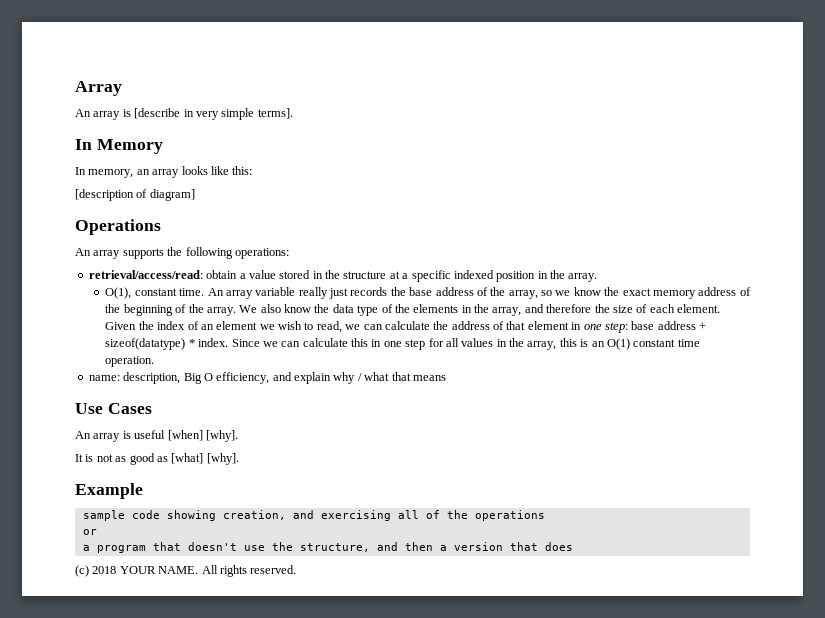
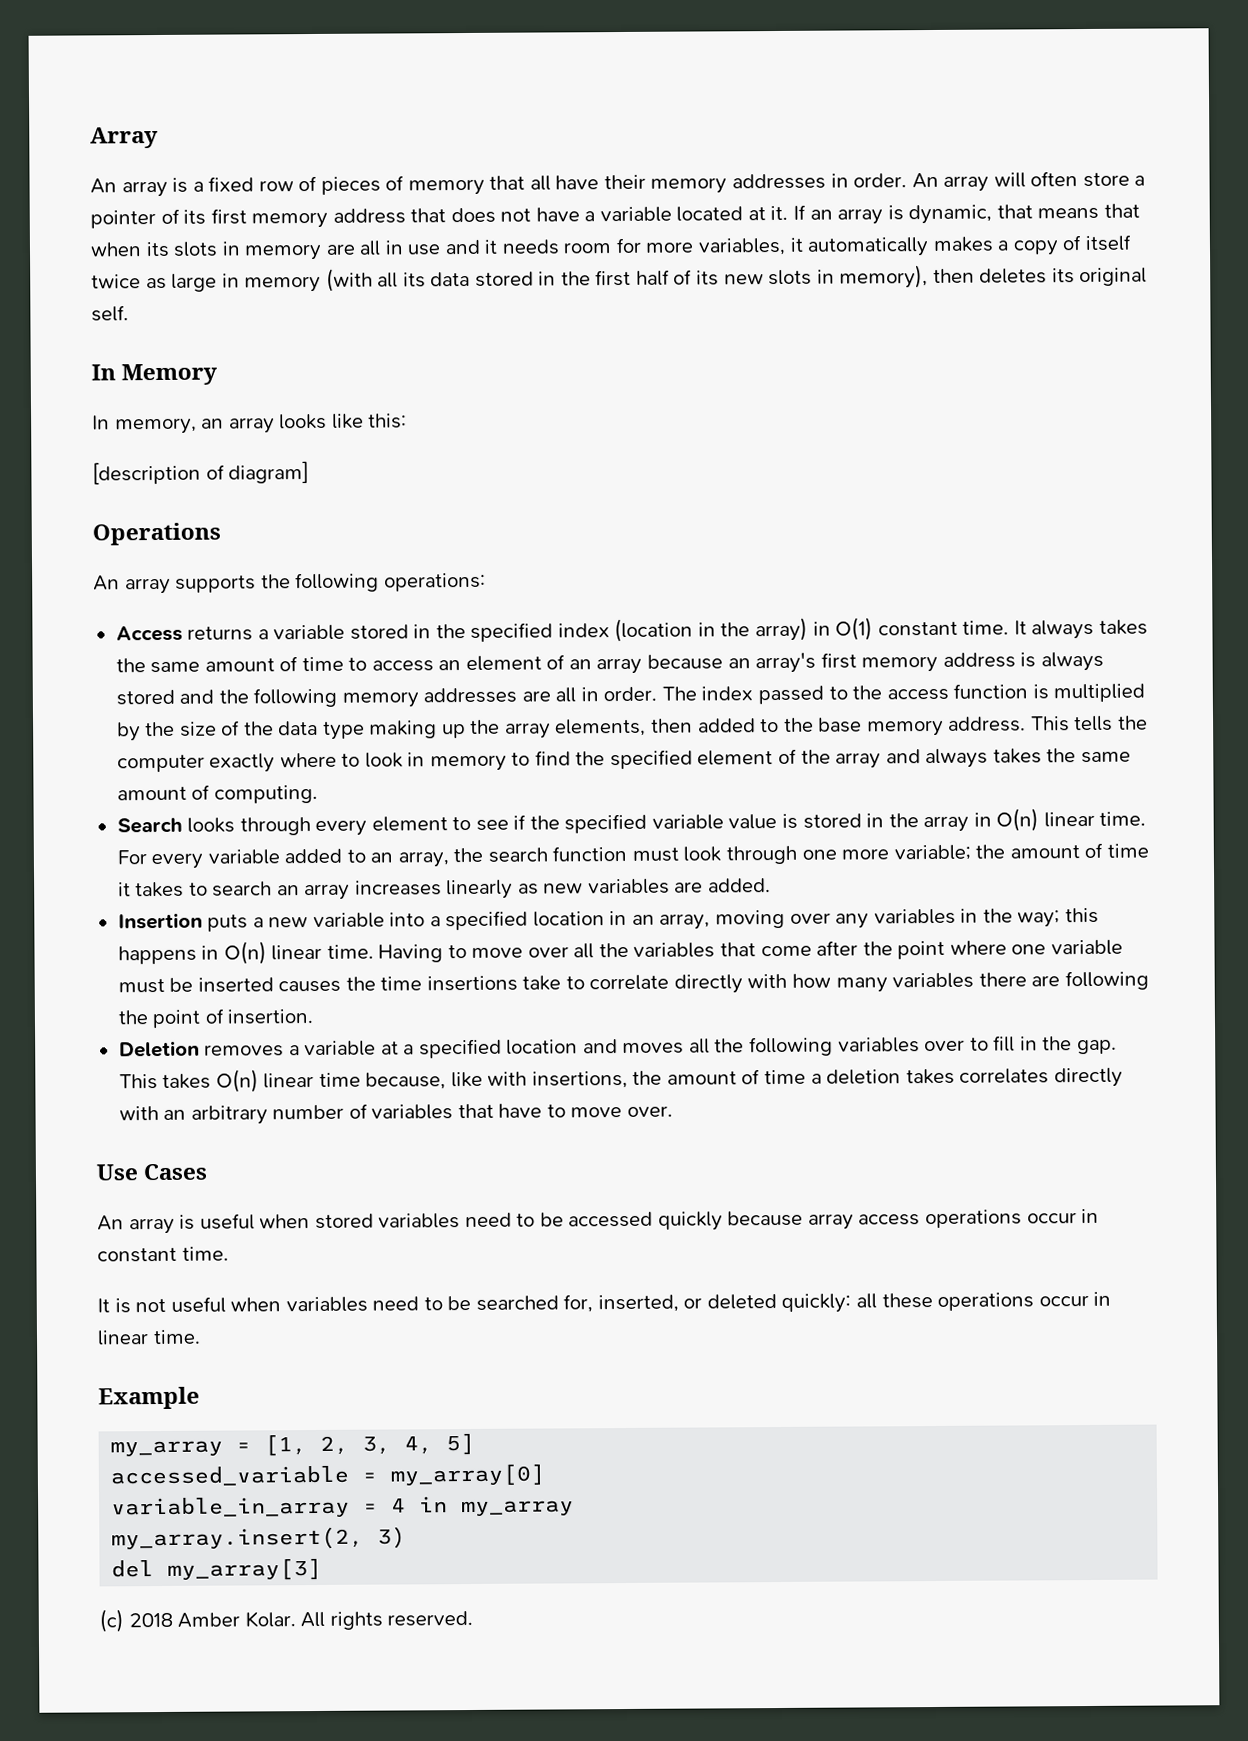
[134,108,293,120] [describe in very simple terms]. -> [192,171,1146,196] [90,203,1140,229] [90,234,1132,261] [91,265,1148,293] [91,305,129,322] a fixed row of pieces of memory that all have their memory addresses in order. An array will often store a pointer of its first memory address that does not have a variable located at it. If an array is dynamic, that means that when its slots in memory are all in use and it needs room for more variables, it automatically makes a copy of itself twice as large in memory (with all its data stored in the first half of its new slots in memory), then deletes its original self.
[88,270,598,282] [105,287,751,299] [105,304,721,316] [105,321,707,333] [105,338,700,350] [105,356,155,367] [88,372,446,384] retrieval/access/read: obtain a value stored in the structure at a specific indexed position in the array. // O(1), constant time. An array variable really just records the base address of the array, so we know the exact memory address of the beginning of the array. We also know the data type of the elements in the array, and therefore the size of each element. Given the index of an element we wish to read, we can calculate the address of that element in one step: base address + sizeof(datatype) * index. Since we can calculate this in one step for all values in the array, this is an O(1) constant time operation. // name: description, Big O efficiency, and explain why / what that means -> [115,617,1148,643] [115,651,1104,675] [115,683,1146,708] [116,715,1148,742] [116,748,1131,773] [116,784,318,804] [116,808,1147,836] [116,842,1149,870] [117,878,771,901] [117,907,1099,932] [117,939,1123,965] [117,970,1149,994] [117,1008,314,1029] [118,1035,1117,1059] [118,1067,1123,1093] [118,1103,673,1125] Access returns a variable stored in the specified index (location in the array) in O(1) constant time. It always takes the same amount of time to access an element of an array because an array's first memory address is always stored and the following memory addresses are all in order. The index passed to the access function is multiplied by the size of the data type making up the array elements, then added to the base memory address. This tells the computer exactly where to look in memory to find the specified element of the array and always takes the same amount of computing. // Search looks through every element to see if the specified variable value is stored in the array in O(n) linear time. For every variable added to an array, the search function must look through one more variable; the amount of time it takes to search an array increases linearly as new variables are added. // Insertion puts a new variable into a specified location in an array, moving over any variables in the way; this happens in O(n) linear time. Having to move over all the variables that come after the point where one variable must be inserted causes the time insertions take to correlate directly with how many variables there are following the point of insertion. // Deletion removes a variable at a specified location and moves all the following variables over to fill in the gap. This takes O(n) linear time because, like with insertions, the amount of time a deletion takes correlates directly with an arbitrary number of variables that have to move over.
[167,430,238,442] [75,453,239,465] [75,483,143,499] [82,510,545,521] [82,529,97,535] [82,542,573,553] [when] [why]. // It is not as good as [what] [why]. // Example // sample code showing creation, and exercising all of the operations // or // a program that doesn't use the structure, and then a version that does -> [259,1208,1100,1231] [97,1246,229,1263] [97,1291,1112,1314] [97,1329,201,1346] [98,1386,200,1410] [110,1432,476,1457] [110,1463,546,1487] [111,1496,575,1519] [111,1526,407,1551] [111,1557,323,1581] when stored variables need to be accessed quickly because array access operations occur in constant time. // It is not useful when variables need to be searched for, inserted, or deleted quickly: all these operations occur in linear time. // Example // my_array = [1, 2, 3, 4, 5] // accessed_variable = my_array[0] // variable_in_array = 4 in my_array // my_array.insert(2, 3) // del my_array[3]
[119,566,199,574] YOUR NAME. -> [177,1611,296,1628] Amber Kolar.

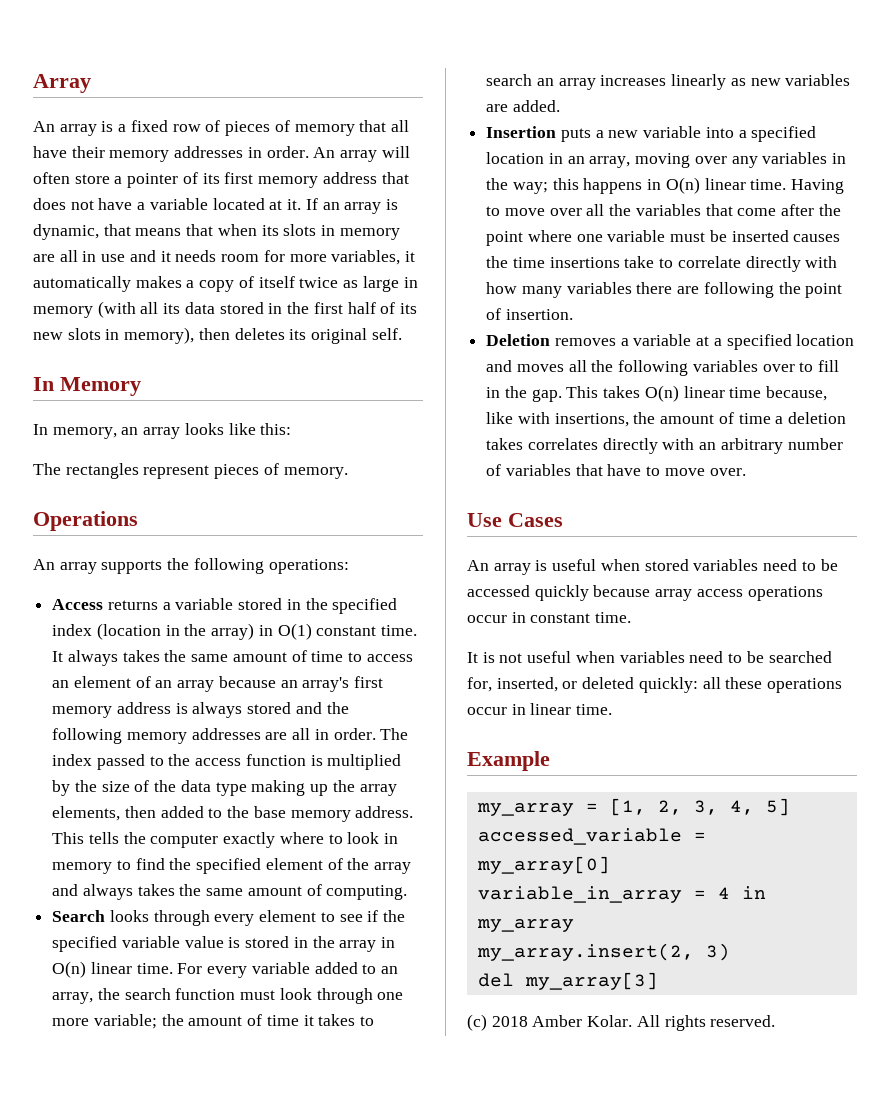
[92,461,310,485] [description of diagram] -> [33,463,348,479] The rectangles represent pieces of memory.

